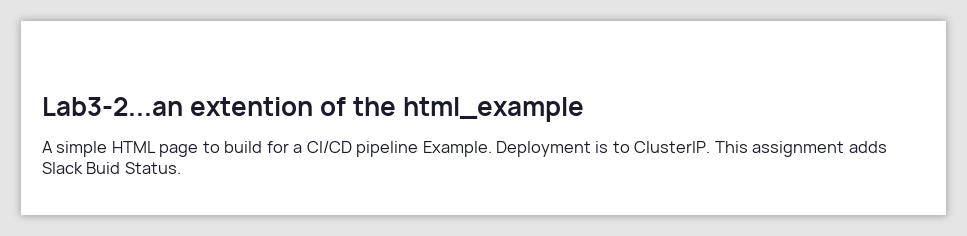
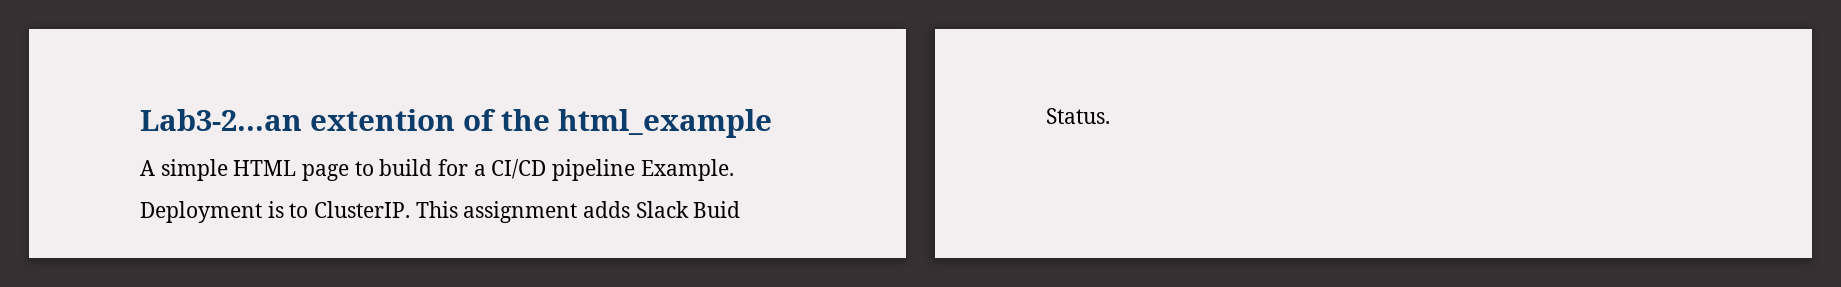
(492, 149) none -> (734, 170) //

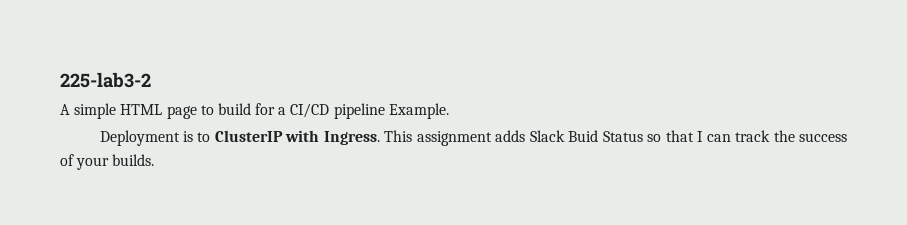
[140,109,772,138] Lab3-2...an extention of the html_example -> [60,72,151,88] 225-lab3-2
[314,201,411,218] ClusterIP. -> [214,130,380,145] ClusterIP with Ingress.
[1046,108,1110,124] Status. -> [602,130,847,142] [60,154,155,170] Status so that I can track the success of your builds.

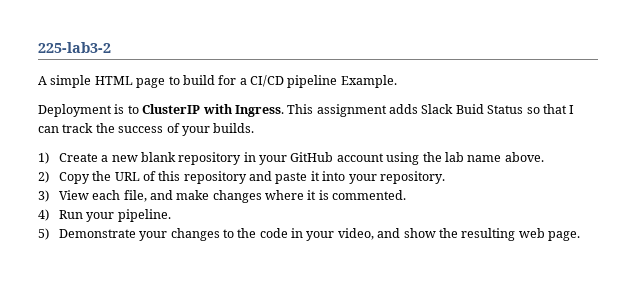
(155, 160) none -> [38,152,544,165] [38,171,445,184] [38,190,407,203] [38,209,171,222] [38,228,581,241] // 1) Create a new blank repository in your GitHub account using the lab name above. // 2) Copy the URL of this repository and paste it into your repository. // 3) View each file, and make changes where it is commented. // 4) Run your pipeline. // 5) Demonstrate your changes to the code in your video, and show the resulting web page.

